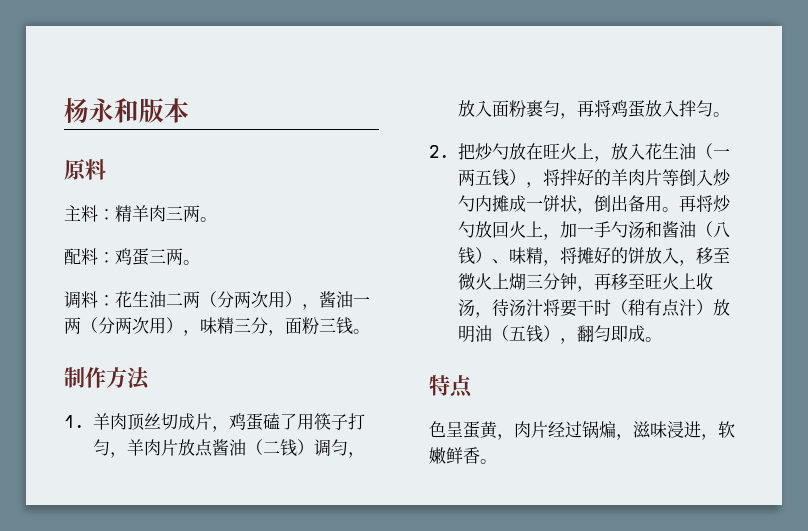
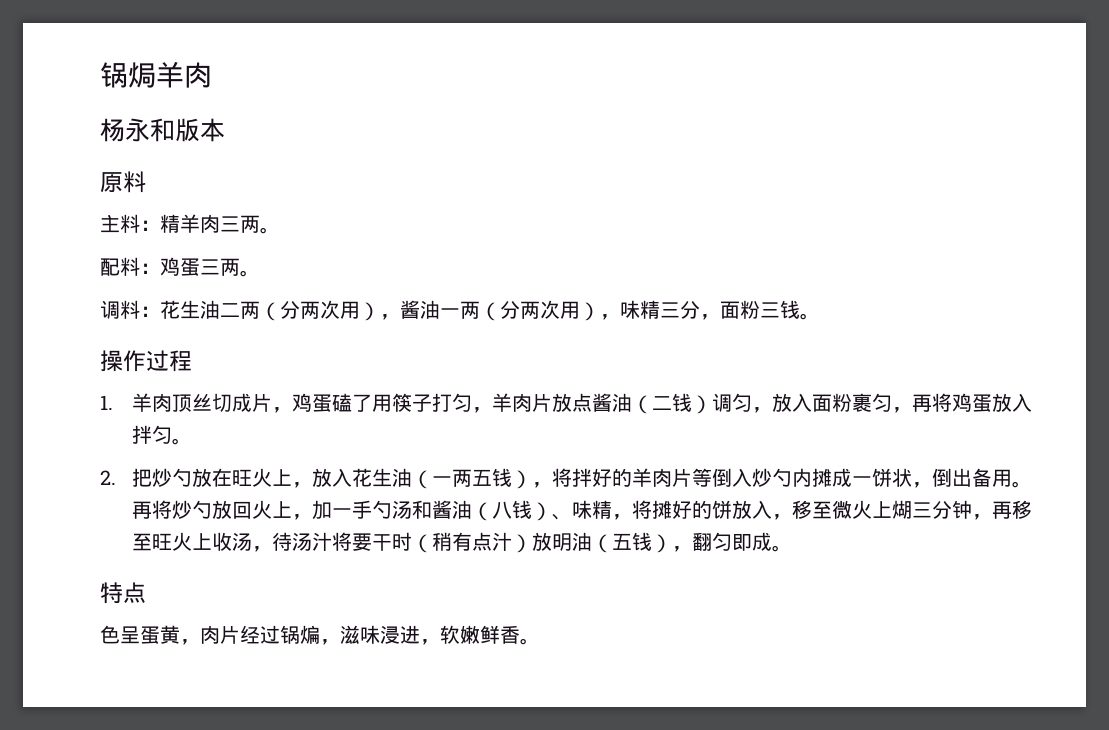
(64, 110) none -> [100,62,212,88] 锅焗羊肉 //
[64,367,150,390] 制作方法 -> [100,350,192,372] 操作过程

